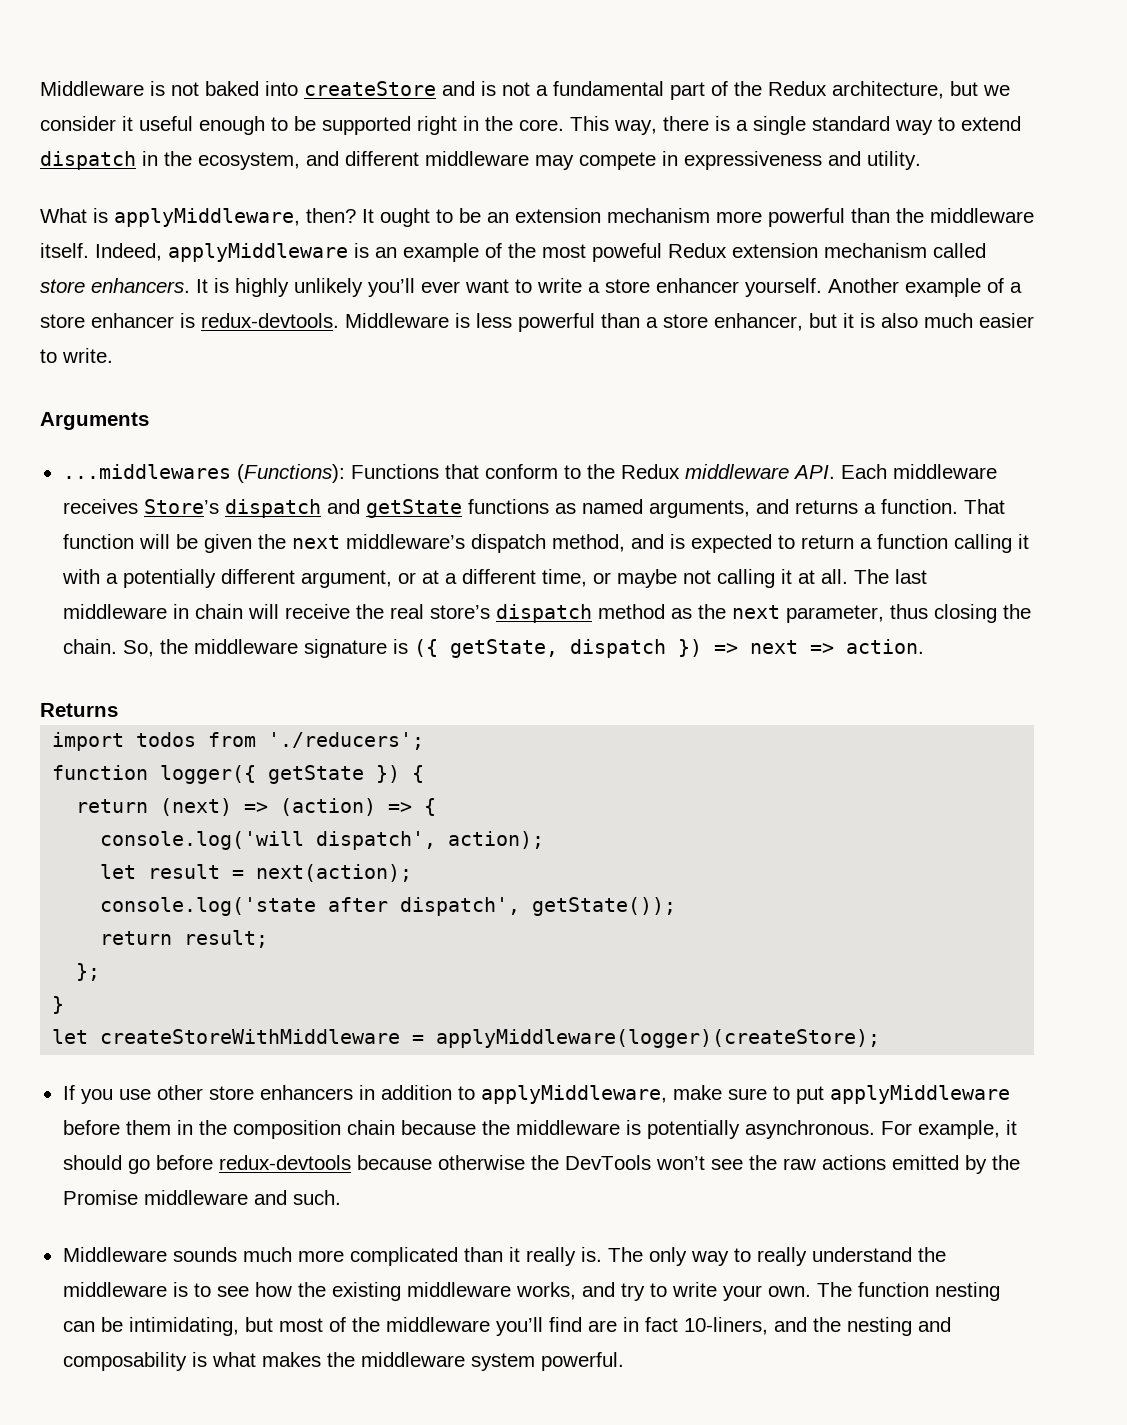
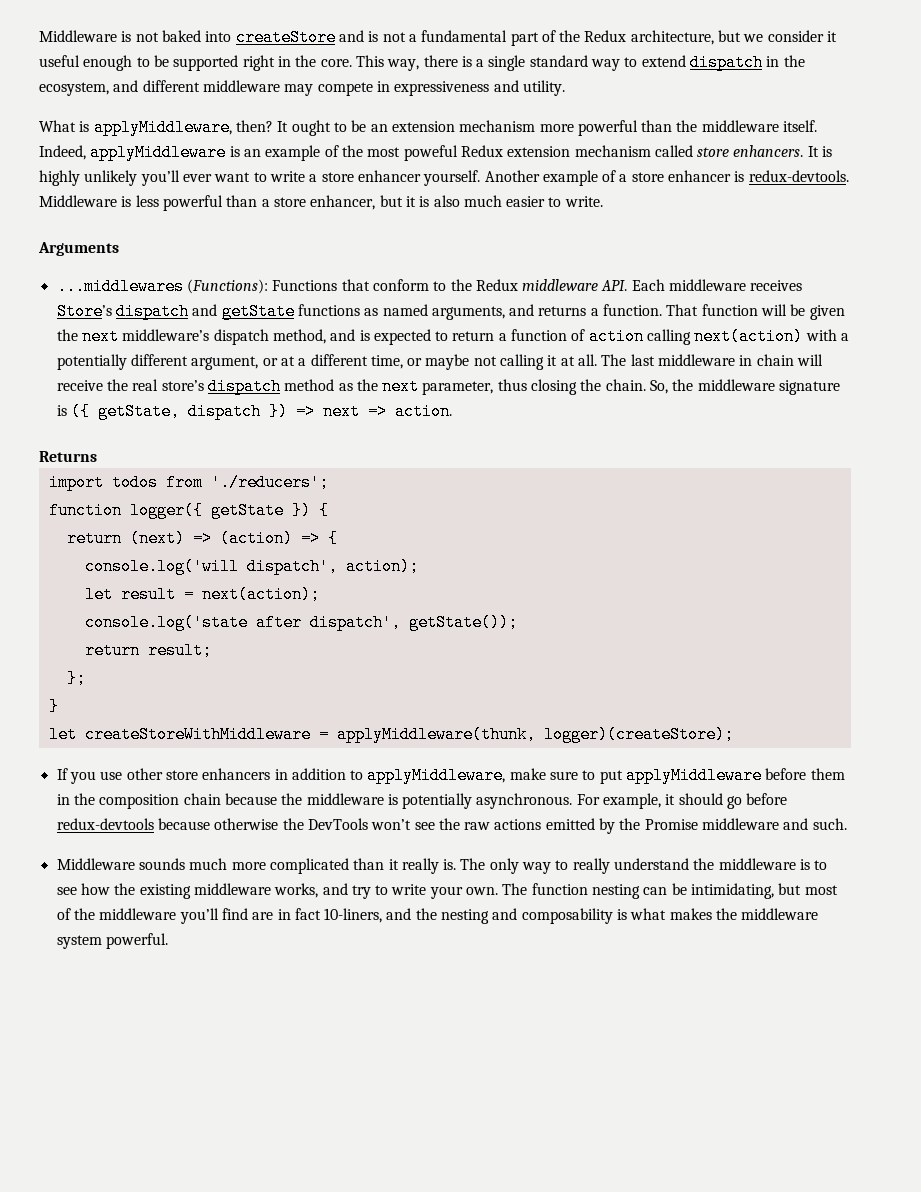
[953,534,1029,553] calling it -> [571,328,804,345] of action calling next(action)
[436,1029,881,1048] applyMiddleware(logger)(createStore); -> [336,726,734,743] applyMiddleware(thunk, logger)(createStore);

